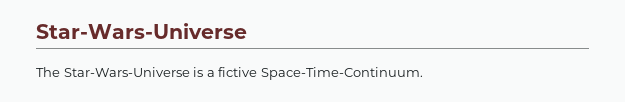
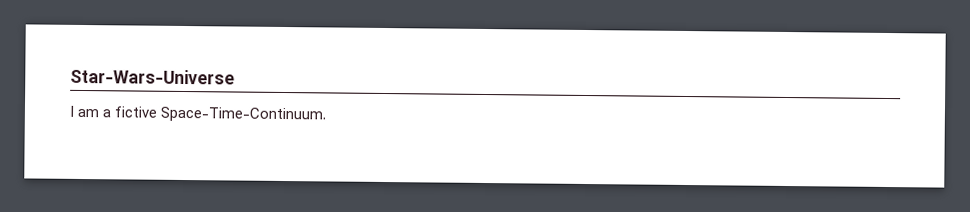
[36,67,204,77] The Star-Wars-Universe is -> [69,105,100,118] I am

